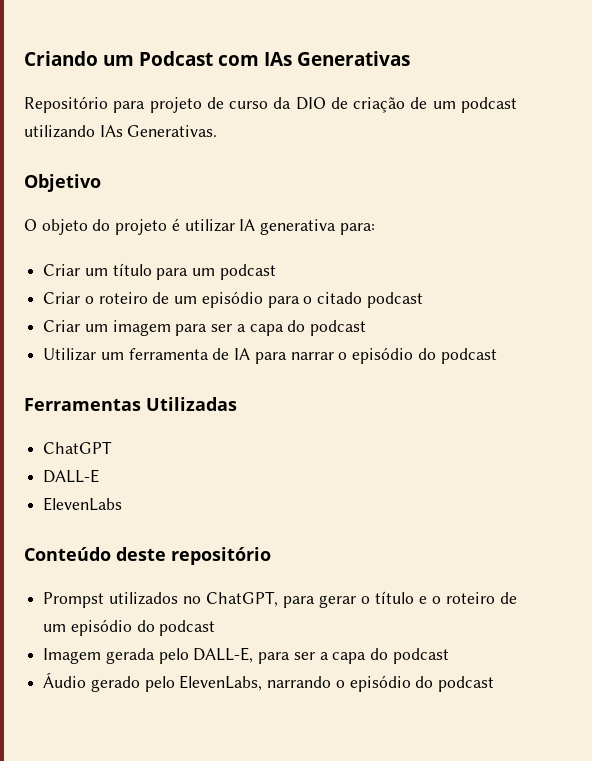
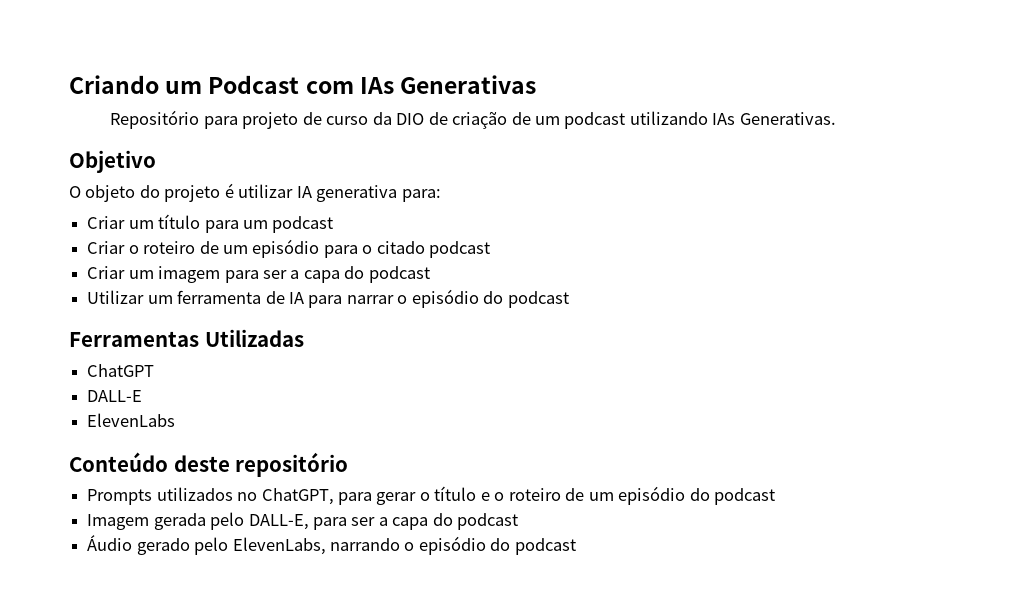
[43,592,105,608] Prompst -> [87,489,153,505] Prompts

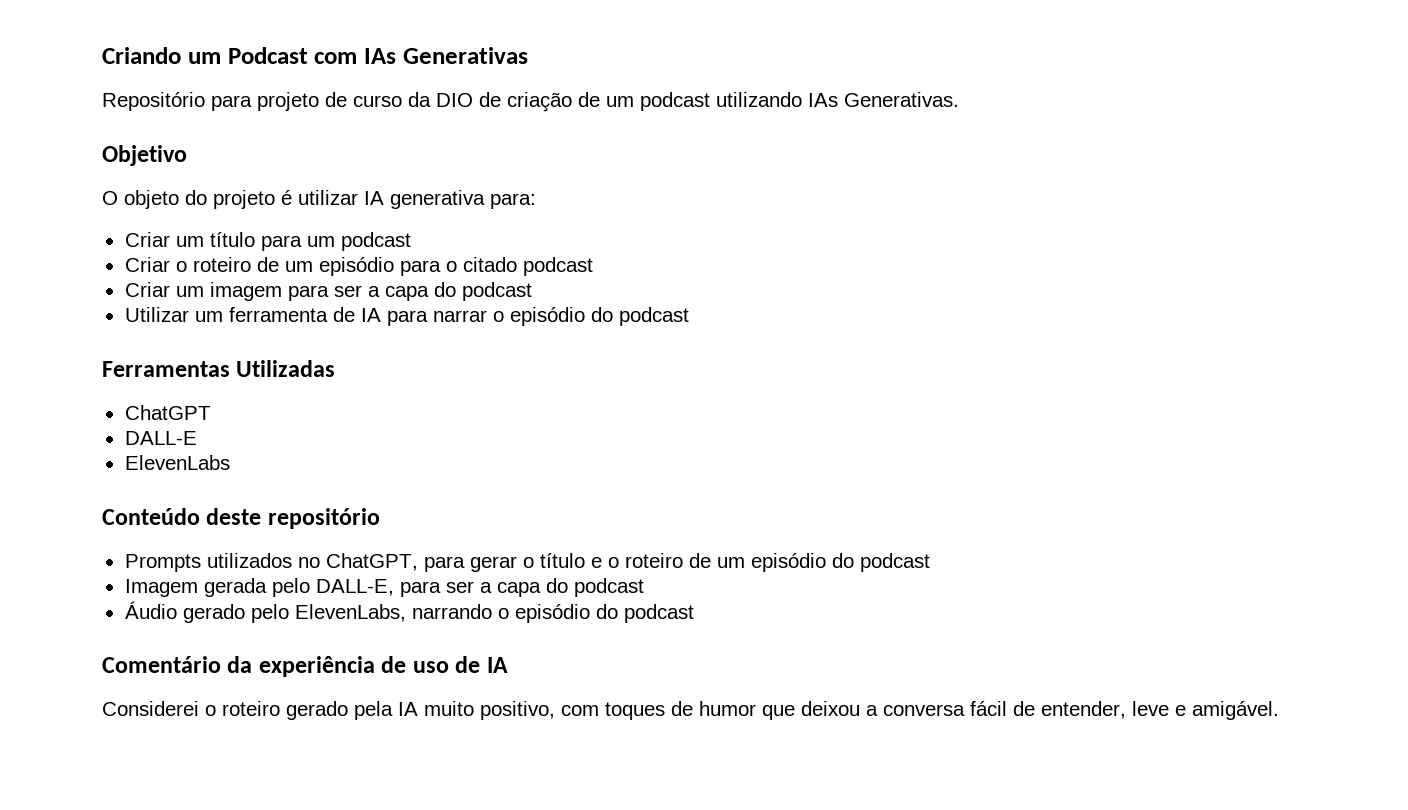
(576, 546) none -> [102,656,508,677] [102,701,1279,720] // Comentário da experiência de uso de IA // Considerei o roteiro gerado pela IA muito positivo, com toques de humor que deixou a conversa fácil de entender, leve e amigável.

